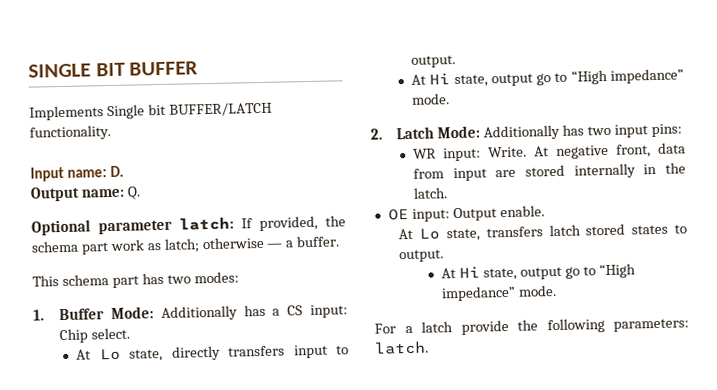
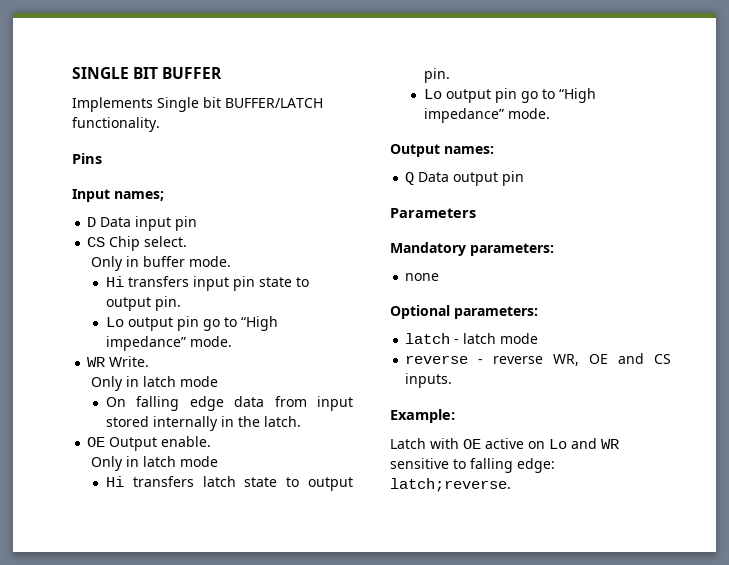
(111, 133) none -> [72,153,102,164] // Pins
[67,165,125,178] [30,186,141,202] [31,215,346,236] [31,235,341,255] [32,271,239,289] [33,304,349,322] [59,327,131,344] [76,344,349,362] [411,54,457,68] [411,68,684,88] [411,93,451,105] [370,123,682,141] [413,144,652,162] name: D. // Output name: Q. // Optional parameter latch: If provided, the schema part work as latch; otherwise — a buffer. // This schema part has two modes: // 1. Buffer Mode: Additionally has a CS input: Chip select. // At Lo state, directly transfers input to output. // At Hi state, output go to “High impedance” mode. // 2. Latch Mode: Additionally has two input pins: // WR input: Write. At negative front, -> [114,191,164,201] [87,216,198,231] [87,236,188,251] [90,256,231,271] [106,276,310,291] [106,296,182,311] [106,316,279,331] [106,336,233,351] [87,356,150,367] [90,376,218,391] [106,396,224,411] names; // D Data input pin // CS Chip select. // Only in buffer mode. // Hi transfers input pin state to output pin. // Lo output pin go to “High impedance” mode. // WR Write. // Only in latch mode // On falling edge
[495,169,517,178] are -> (353, 403) none
[411,208,450,222] input: -> (106, 442) none
[398,223,687,242] [399,249,445,263] [441,263,636,281] [441,285,558,302] [374,318,689,335] [374,340,429,355] At Lo state, transfers latch stored states to output. // At Hi state, output go to “High impedance” mode. // For a latch provide the following parameters: latch. -> [90,456,218,471] [106,476,353,491] [424,68,451,83] [424,88,597,103] [424,108,551,123] [390,144,494,157] [405,171,525,186] [390,208,476,218] [390,242,554,256] [405,273,440,281] [390,305,538,319] [405,333,539,344] [405,353,671,366] [405,373,453,388] [390,409,455,423] [390,438,619,449] [390,458,555,473] [390,478,511,492] Only in latch mode // Hi transfers latch state to output pin. // Lo output pin go to “High impedance” mode. // Output names: // Q Data output pin // Parameters // Mandatory parameters: // none // Optional parameters: // latch - latch mode // reverse - reverse WR, OE and CS inputs. // Example: // Latch with OE active on Lo and WR sensitive to falling edge: latch;reverse.

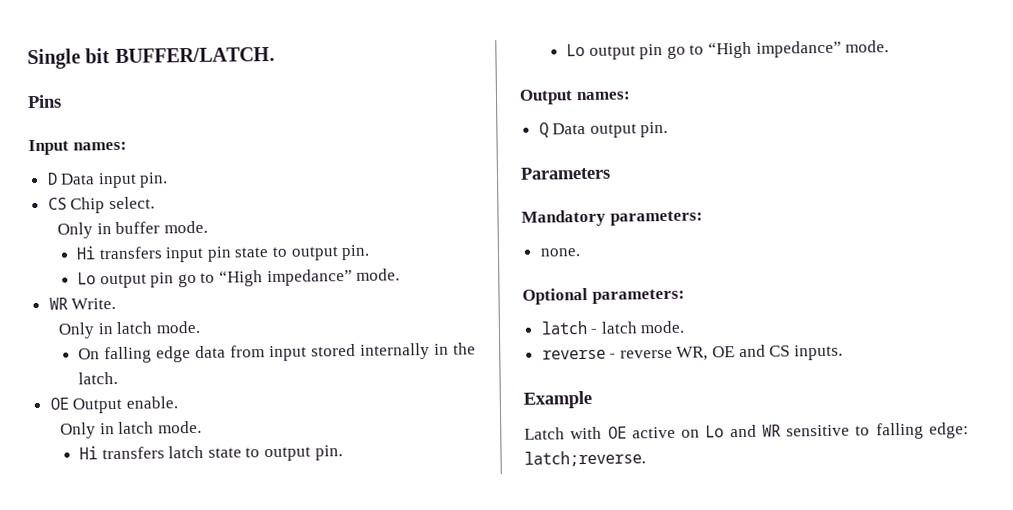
[72,67,223,79] [72,97,323,112] [72,117,160,132] SINGLE BIT BUFFER // Implements Single bit BUFFER/LATCH functionality. -> [27,46,275,70] Single bit BUFFER/LATCH.
[114,191,164,201] names; -> [72,141,127,151] names:
[175,216,198,231] pin -> [139,172,169,188] pin.
[179,376,218,387] mode -> [156,320,201,334] mode.
[179,456,218,467] mode -> [158,420,203,434] mode.
[502,171,525,186] pin -> [640,121,669,138] pin.
[405,273,440,281] // none -> [539,248,581,257] // none.
[500,333,539,344] mode -> [640,320,686,334] mode.
[390,409,455,423] Example: -> [523,390,592,409] Example

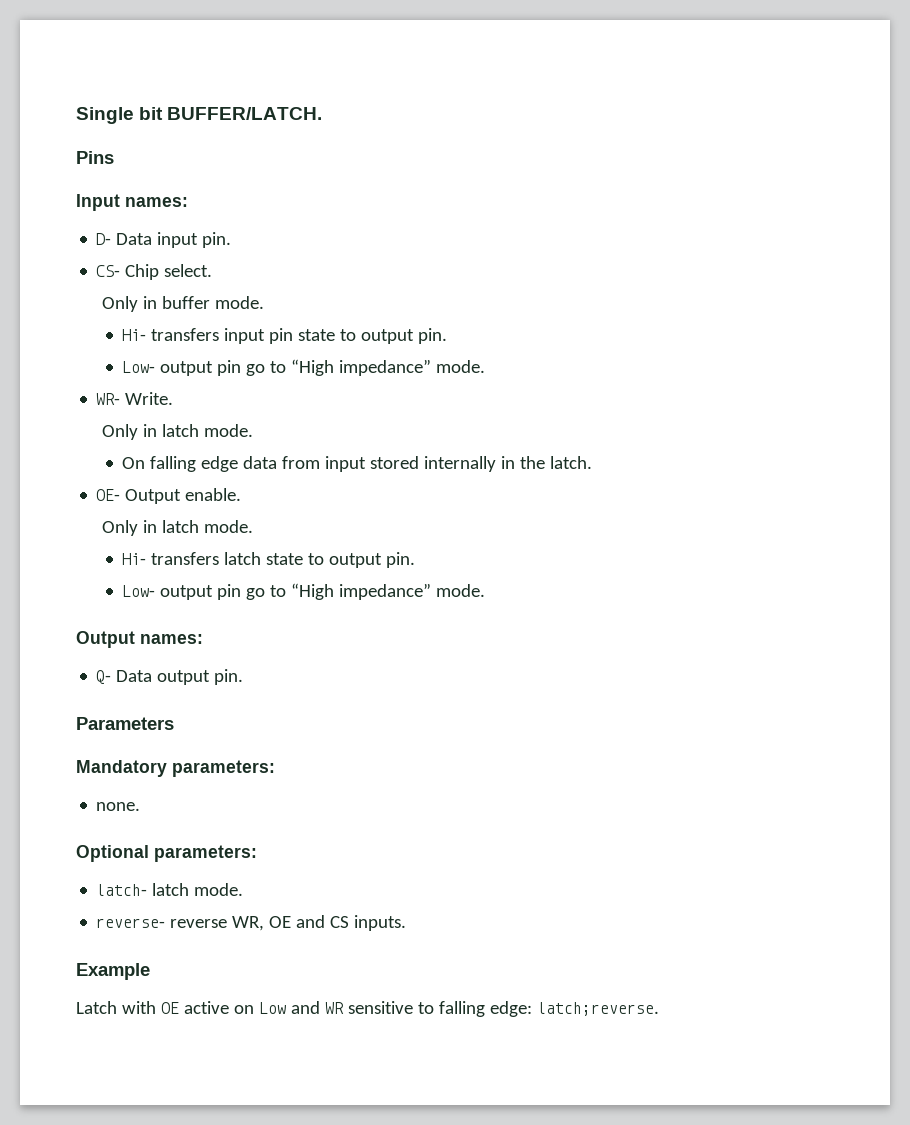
[46,172,58,185] D -> [96,233,112,245] D-
[47,197,67,210] CS -> [96,265,121,277] CS-
[75,246,96,260] Hi -> [122,329,147,341] Hi-
[76,268,401,289] [48,297,68,310] Lo output pin go to “High impedance” mode. // WR -> [122,359,486,376] [96,393,121,405] Low- output pin go to “High impedance” mode. // WR-
[49,397,69,410] OE -> [96,489,121,501] OE-
[78,446,98,460] Hi -> [122,553,147,565] Hi-
[565,43,585,57] Lo -> [122,585,156,597] Low-
[538,122,549,138] Q -> [96,670,112,684] Q-
[540,320,686,335] [541,349,617,360] latch - latch mode. // reverse - -> [96,883,244,896] [96,918,166,928] latch- latch mode. // reverse-
[705,425,725,438] Lo -> [258,1002,286,1014] Low

